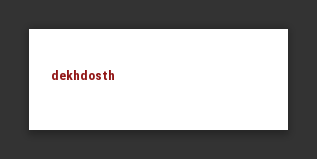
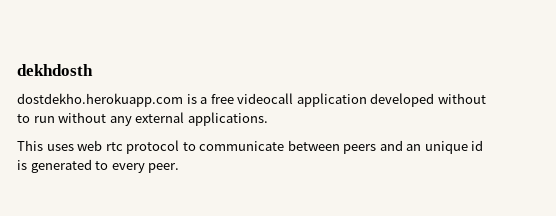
(115, 75) none -> [17,93,486,107] [17,112,268,126] [17,140,484,154] [17,159,180,173] // dostdekho.herokuapp.com is a free videocall application developed without to run without any external applications. // This uses web rtc protocol to communicate between peers and an unique id is generated to every peer.

